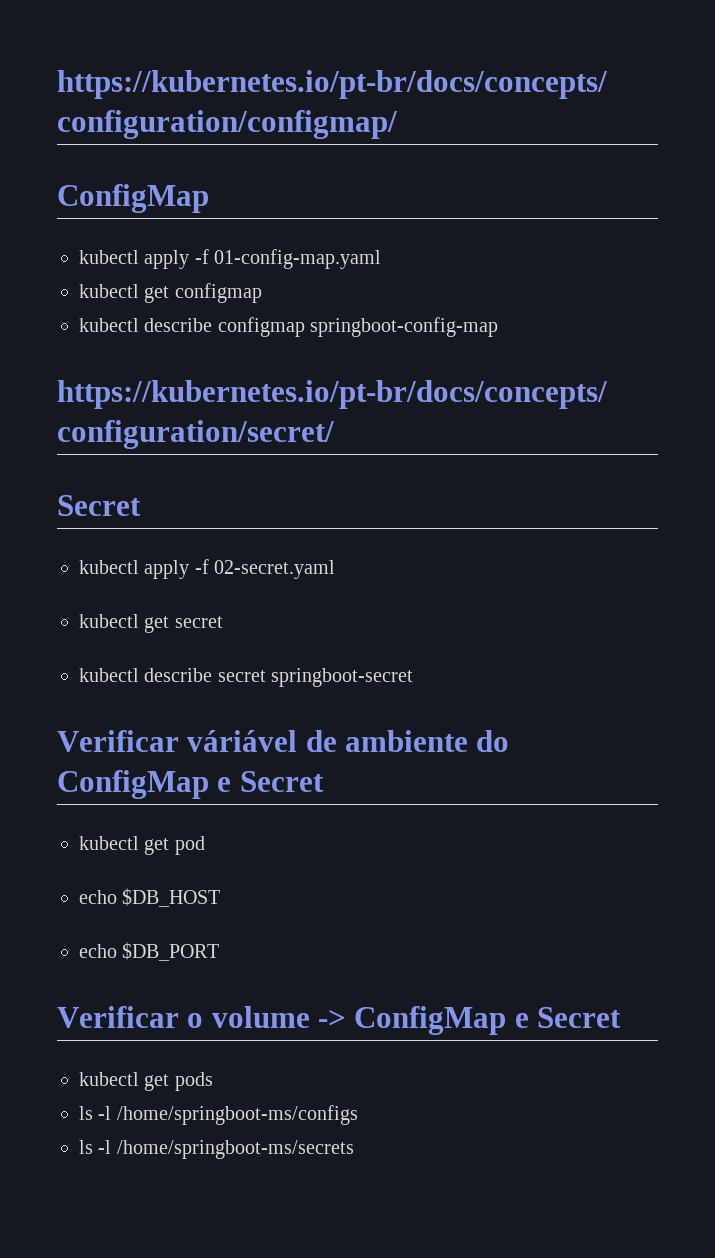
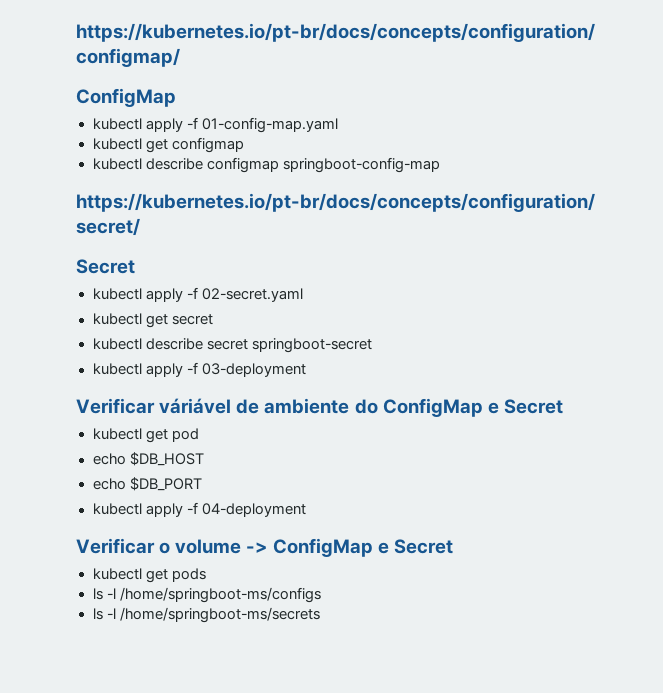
(414, 677) none -> [92,362,306,377] // kubectl apply -f 03-deployment
(220, 951) none -> [92,502,306,517] // kubectl apply -f 04-deployment

